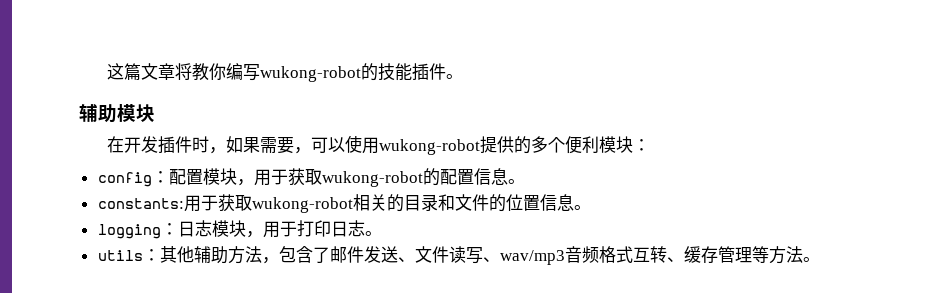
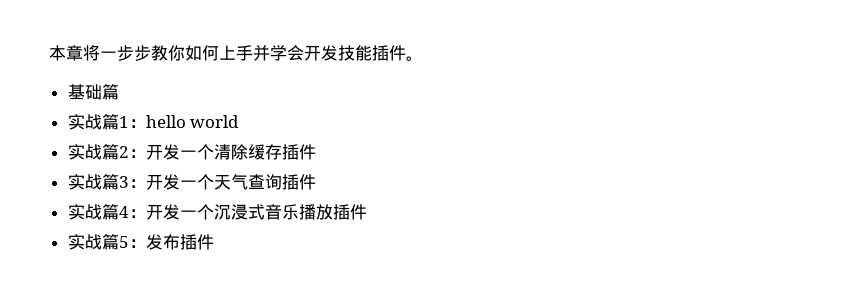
[107,63,464,82] [79,104,155,123] [107,135,651,155] [97,168,525,187] [97,194,591,213] [97,220,382,239] [97,246,820,265] 这篇文章将教你编写wukong-robot的技能插件。 // 辅助模块 // 在开发插件时，如果需要，可以使用wukong-robot提供的多个便利模块： // config：配置模块，用于获取wukong-robot的配置信息。 // constants:用于获取wukong-robot相关的目录和文件的位置信息。 // logging：日志模块，用于打印日志。 // utils：其他辅助方法，包含了邮件发送、文件读写、wav/mp3音频格式互转、缓存管理等方法。 -> [49,45,423,61] [67,84,119,100] [67,114,240,130] [67,144,316,160] [67,174,316,190] [67,204,367,220] [67,234,214,250] 本章将一步步教你如何上手并学会开发技能插件。 // 基础篇 // 实战篇1：hello world // 实战篇2：开发一个清除缓存插件 // 实战篇3：开发一个天气查询插件 // 实战篇4：开发一个沉浸式音乐播放插件 // 实战篇5：发布插件

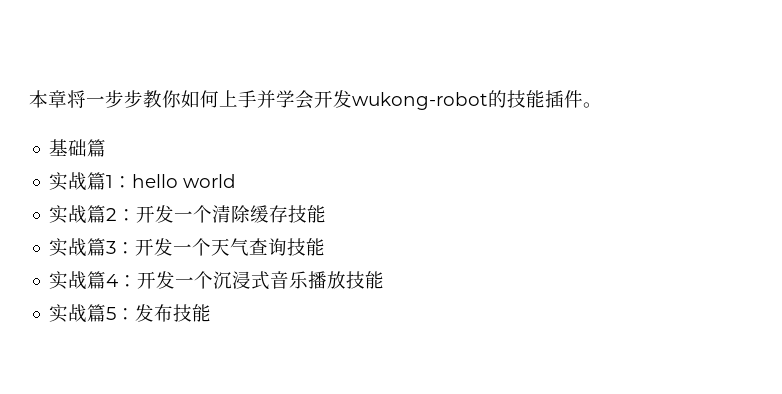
(338, 53) none -> [352,90,507,110] wukong-robot的
[281,144,316,160] 插件 -> [288,205,327,223] 技能
[281,174,316,190] 插件 -> [287,238,326,256] 技能
[332,204,367,220] 插件 -> [346,271,385,289] 技能
[179,234,214,250] 插件 -> [173,304,212,322] 技能

